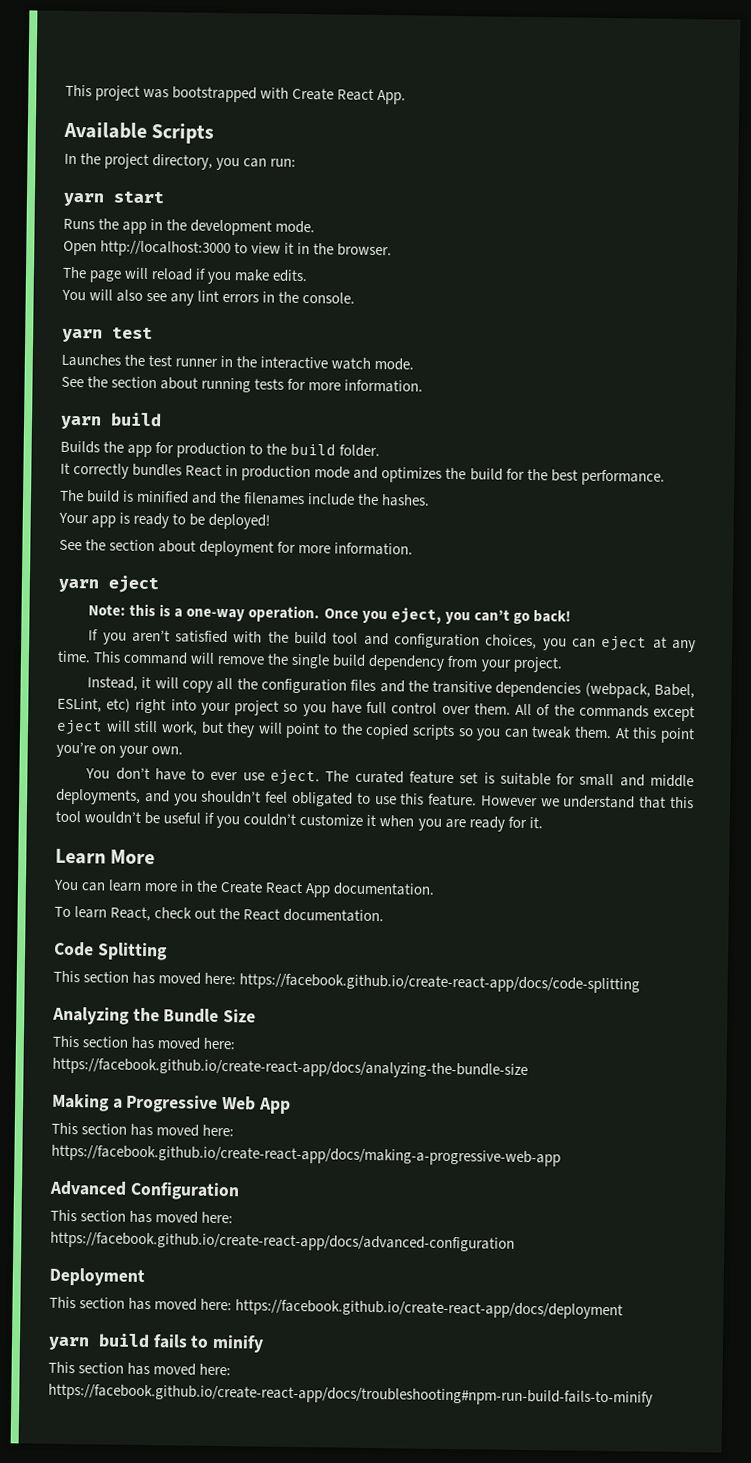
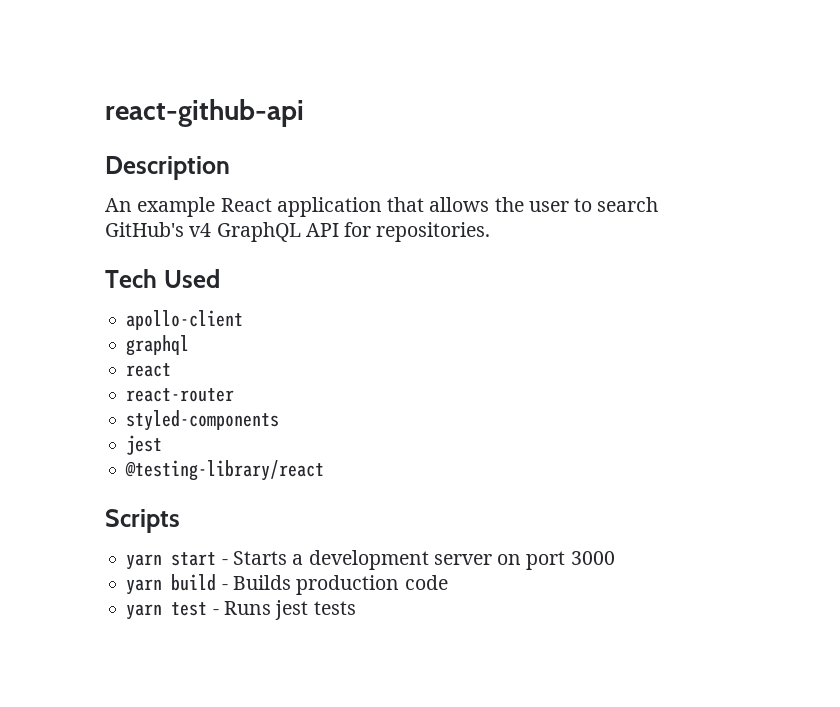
[65,84,407,105] [63,121,215,144] [64,153,297,171] [63,190,165,207] [63,218,316,236] [63,240,393,258] [62,266,309,285] [61,289,356,306] [62,326,153,343] [61,353,415,371] [61,376,424,393] [60,412,162,430] [60,440,381,459] [60,462,665,486] [59,489,431,507] [58,512,271,530] [59,539,414,557] [58,575,160,594] [88,603,571,625] [88,629,696,653] [57,650,562,673] [87,676,695,699] [57,697,696,722] [56,719,696,744] [56,741,184,759] [85,767,695,788] [56,788,694,809] [55,810,543,832] [55,848,156,865] [53,879,436,898] [54,906,385,923] [54,941,168,961] [53,970,641,994] [52,1006,257,1025] [52,1035,236,1050] [52,1057,528,1080] [52,1093,291,1114] [51,1122,235,1137] [51,1144,561,1167] [49,1180,240,1201] [50,1209,234,1224] [50,1231,515,1253] [49,1267,145,1287] [49,1296,624,1320] [48,1333,265,1353] [48,1361,232,1376] [48,1383,653,1407] This project was bootstrapped with Create React App. // Available Scripts // In the project directory, you can run: // yarn start // Runs the app in the development mode. // Open http://localhost:3000 to view it in the browser. // The page will reload if you make edits. // You will also see any lint errors in the console. // yarn test // Launches the test runner in the interactive watch mode. // See the section about running tests for more information. // yarn build // Builds the app for production to the build folder. // It correctly bundles React in production mode and optimizes the build for the best performance. // The build is minified and the filenames include the hashes. // Your app is ready to be deployed! // See the section about deployment for more information. // yarn eject // Note: this is a one-way operation. Once you eject, you can’t go back! // If you aren’t satisfied with the build tool and configuration choices, you can eject at any time. This command will remove the single build dependency from your project. // Instead, it will copy all the configuration files and the transitive dependencies (webpack, Babel, ESLint, etc) right into your project so you have full control over them. All of the commands except eject will still work, but they will point to the copied scripts so you can tweak them. At this point you’re on your own. // You don’t have to ever use eject. The curated feature set is suitable for small and middle deployments, and you shouldn’t feel obligated to use this feature. However we understand that this tool wouldn’t be useful if you couldn’t customize it when you are ready for it. // Learn More // You can learn more in the Create React App documentation. // To learn React, check out the React documentation. // Code Splitting // This section has moved here: https://facebook.github.io/create-react-app/docs/code-splitting // Analyzing the Bundle Size // This section has moved here: https://facebook.github.io/create-react-app/docs/analyzing-the-bundle-size // Making a Progressive Web App // This section has moved here: https://facebook.github.io/create-react-app/docs/making-a-progressive-web-app // Advanced Configuration // This section has moved here: https://facebook.github.io/create-react-app/docs/advanced-configuration // Deployment // This section has moved here: https://facebook.github.io/create-react-app/docs/deployment // yarn build fails to minify // This section has moved here: https://facebook.github.io/create-react-app/docs/troubleshooting#npm-run-build-fails-to-minify -> [105,99,304,127] [105,156,230,180] [105,197,659,217] [105,222,491,242] [105,269,220,288] [126,310,244,330] [126,335,190,356] [126,363,172,377] [126,388,235,402] [126,410,280,431] [126,435,163,455] [125,460,325,481] [105,509,180,533] [126,550,615,570] [126,574,448,595] [126,600,356,620] react-github-api // Description // An example React application that allows the user to search GitHub's v4 GraphQL API for repositories. // Tech Used // apollo-client // graphql // react // react-router // styled-components // jest // @testing-library/react // Scripts // yarn start - Starts a development server on port 3000 // yarn build - Builds production code // yarn test - Runs jest tests

